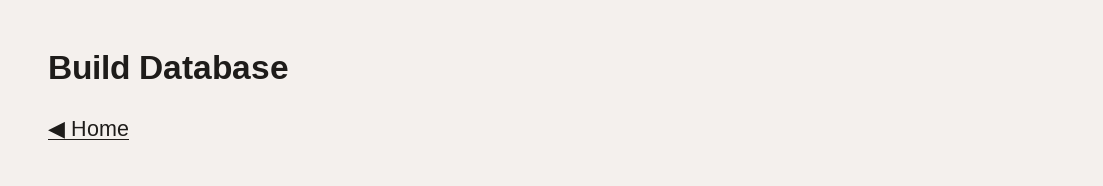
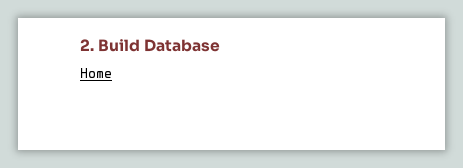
(48, 67) none -> [80,39,94,51] 2.
[48,121,65,139] ◀ -> (221, 45) none

